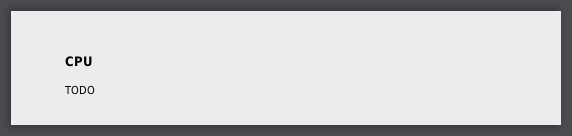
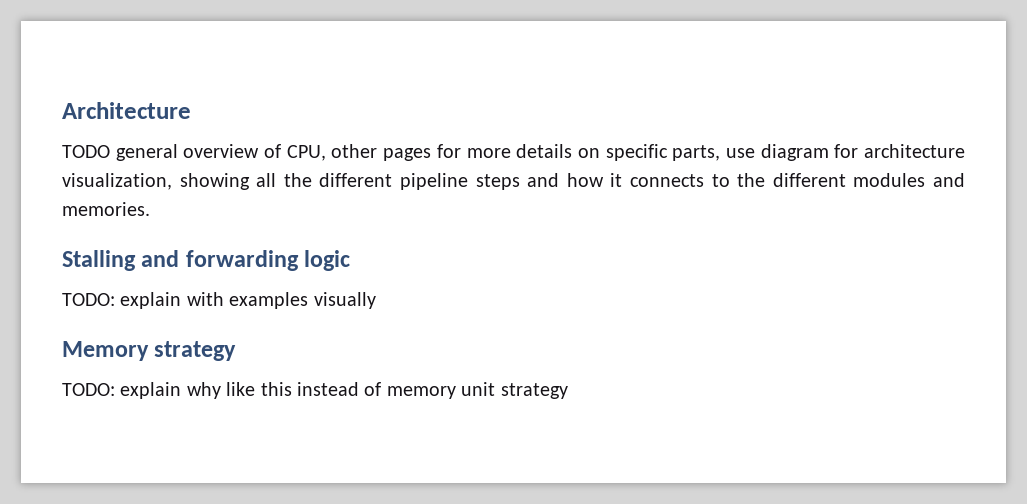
[65,56,93,67] CPU -> [62,102,191,119] Architecture
(95, 90) none -> [115,144,965,161] [62,173,966,190] [62,202,150,216] [62,250,351,271] [62,292,376,309] [62,341,237,361] [62,382,568,399] general overview of CPU, other pages for more details on specific parts, use diagram for architecture visualization, showing all the different pipeline steps and how it connects to the different modules and memories. // Stalling and forwarding logic // TODO: explain with examples visually // Memory strategy // TODO: explain why like this instead of memory unit strategy

